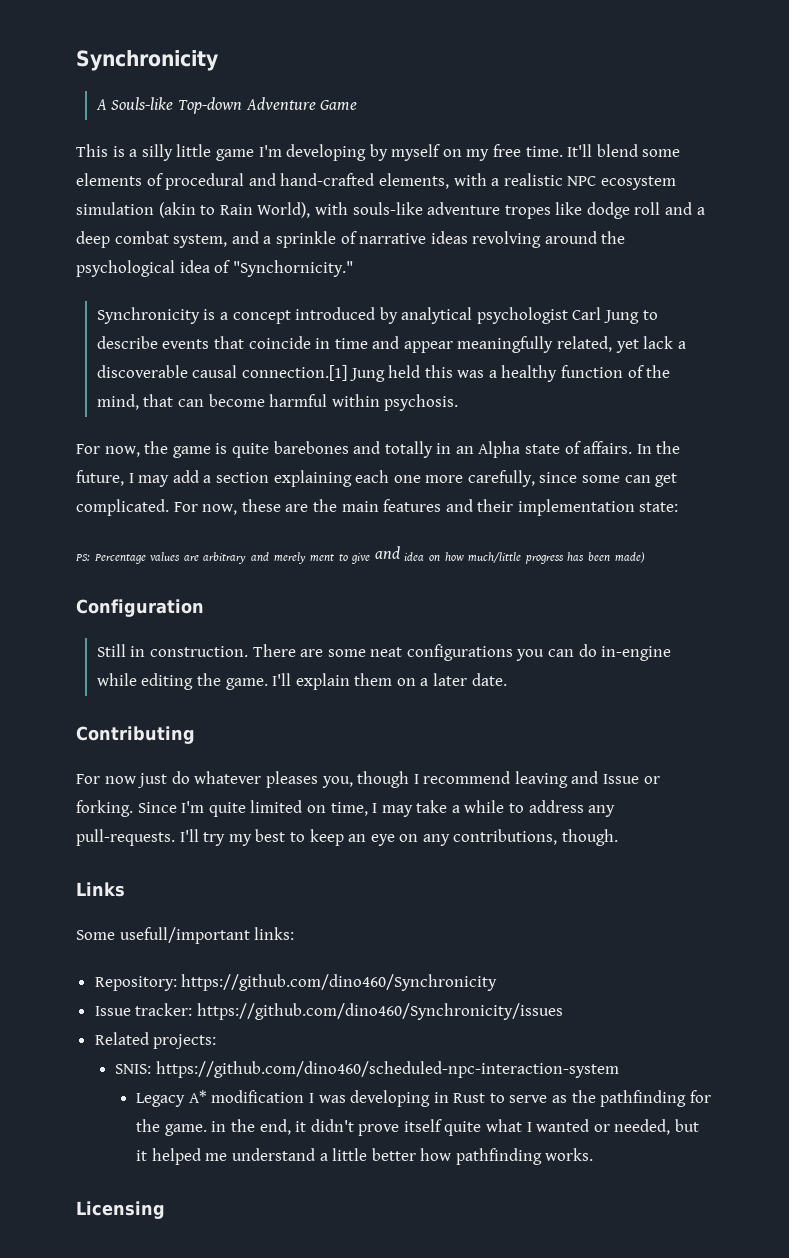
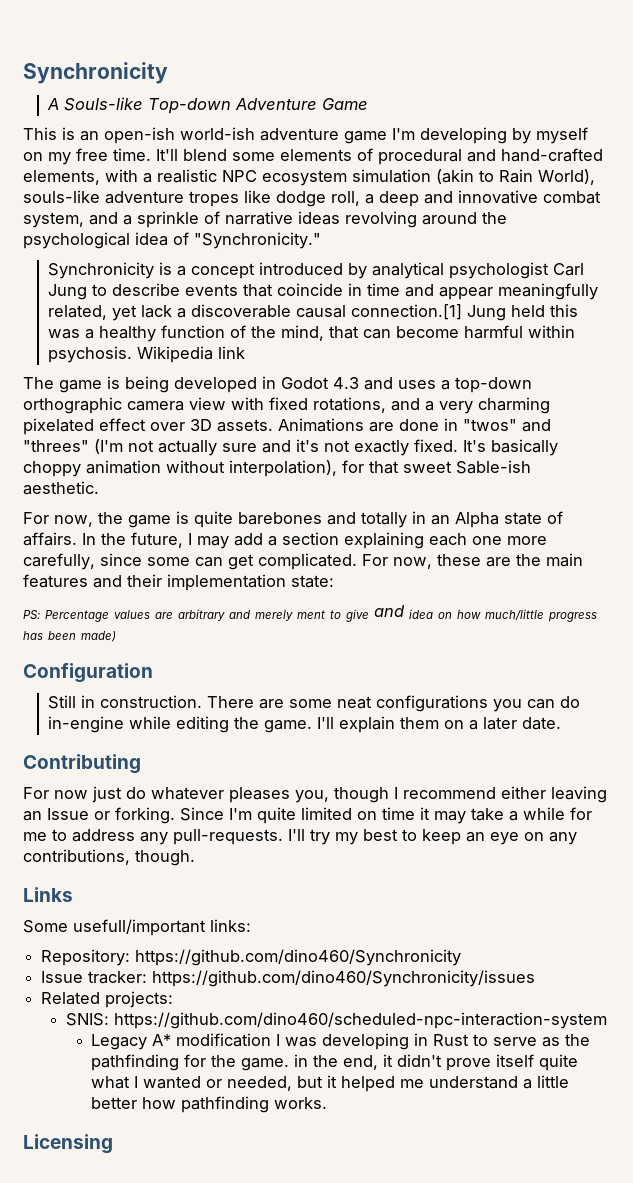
[129,144,212,161] a silly little -> [80,127,339,144] an open-ish world-ish adventure
[314,202,348,215] with -> (595, 177) none
[634,202,705,215] [76,231,110,248] roll and a deep -> [331,190,538,207] roll, a deep and innovative
[232,260,353,277] "Synchornicity." -> [194,232,321,249] "Synchronicity."
(459, 402) none -> [137,346,246,363] [23,376,532,393] [23,397,550,414] [23,418,551,435] [23,439,558,456] [23,460,531,477] [23,481,99,495] Wikipedia link // The game is being developed in Godot 4.3 and uses a top-down orthographic camera view with fixed rotations, and a very charming pixelated effect over 3D assets. Animations are done in "twos" and "threes" (I'm not actually sure and it's not exactly fixed. It's basically choppy animation without interpolation), for that sweet Sable-ish aesthetic.
[514,771,599,788] leaving and -> [501,786,607,803] [23,811,42,821] either leaving an
[330,802,378,816] time, I -> [382,807,430,820] time it
(505, 806) none -> [570,807,592,820] [23,832,47,841] for me

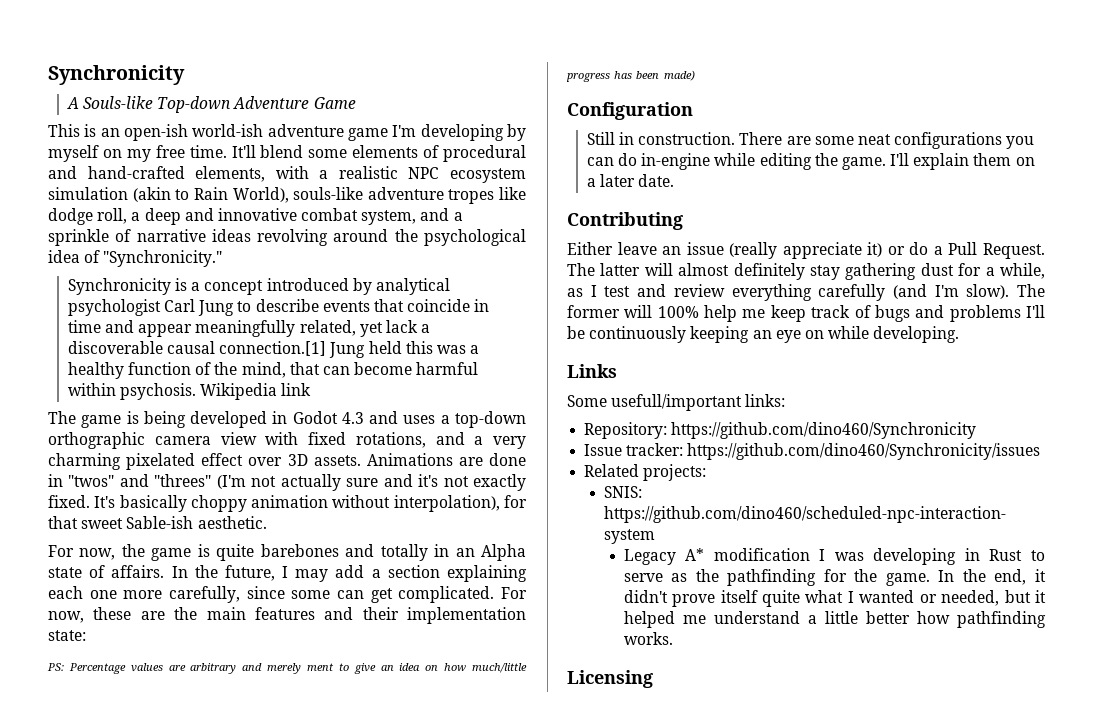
[374,605,405,617] and -> [380,665,394,671] an
[23,786,607,803] [23,807,592,824] [23,829,577,845] [23,849,195,866] For now just do whatever pleases you, though I recommend either leaving an Issue or forking. Since I'm quite limited on time it may take a while for me to address any pull-requests. I'll try my best to keep an eye on any contributions, though. -> [567,242,1045,259] [567,263,1045,280] [567,284,1045,301] [567,305,1045,322] [567,326,960,343] Either leave an issue (really appreciate it) or do a Pull Request. The latter will almost definitely stay gathering dust for a while, as I test and review everything carefully (and I'm slow). The former will 100% help me keep track of bugs and problems I'll be continuously keeping an eye on while developing.
[294,1054,309,1067] in -> [938,570,955,582] In

